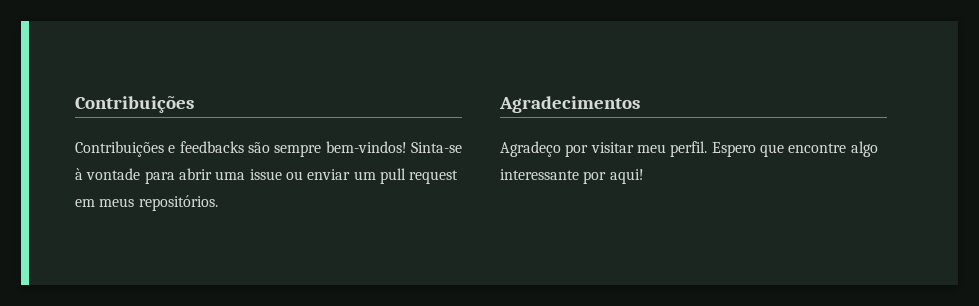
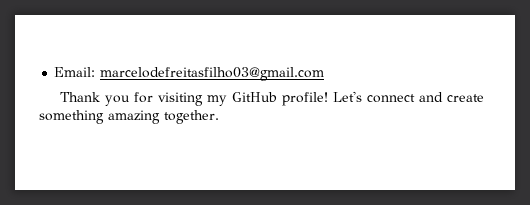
[75,96,194,113] [75,141,462,157] [75,168,459,184] [75,195,218,211] [499,96,640,113] [500,141,878,157] [500,169,644,184] Contribuições // Contribuições e feedbacks são sempre bem-vindos! Sinta-se à vontade para abrir uma issue ou enviar um pull request em meus repositórios. // Agradecimentos // Agradeço por visitar meu perfil. Espero que encontre algo interessante por aqui! -> [54,67,325,81] [59,91,484,106] [39,110,219,124] Email: marcelodefreitasfilho03@gmail.com // Thank you for visiting my GitHub profile! Let's connect and create something amazing together.

